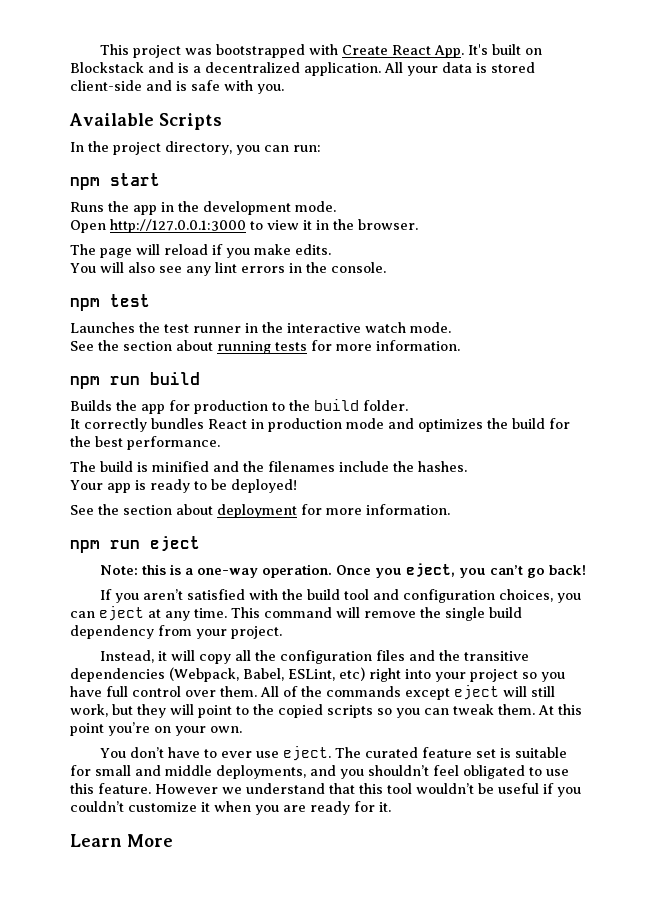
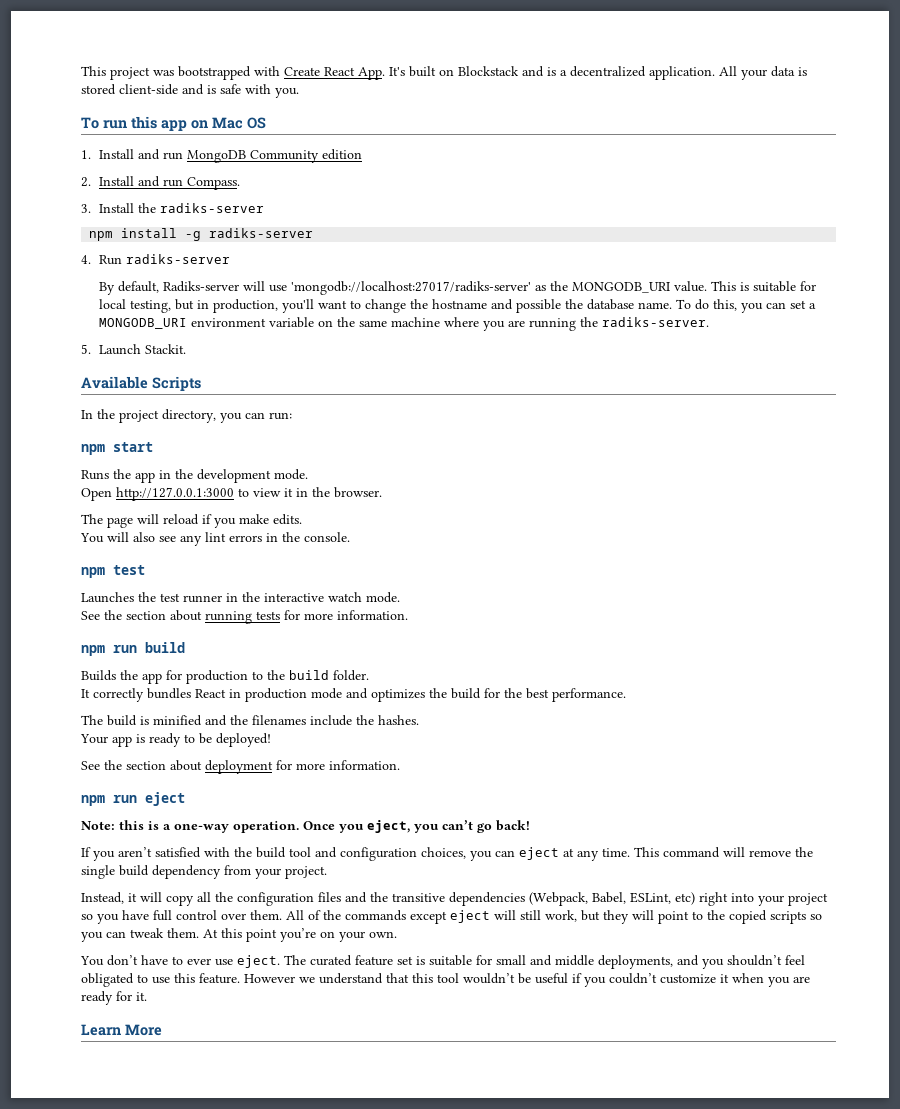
(284, 89) none -> [81,116,266,131] [81,149,363,163] [81,176,241,190] [81,203,265,213] [89,228,314,241] [81,254,231,265] [99,281,817,295] [99,299,817,313] [99,317,710,331] [81,344,187,355] // To run this app on Mac OS // 1. Install and run MongoDB Community edition // 2. Install and run Compass. // 3. Install the radiks-server // npm install -g radiks-server // 4. Run radiks-server // By default, Radiks-server will use 'mongodb://localhost:27017/radiks-server' as the MONGODB_URI value. This is suitable for local testing, but in production, you'll want to change the hostname and possible the database name. To do this, you can set a MONGODB_URI environment variable on the same machine where you are running the radiks-server. // 5. Launch Stackit.

